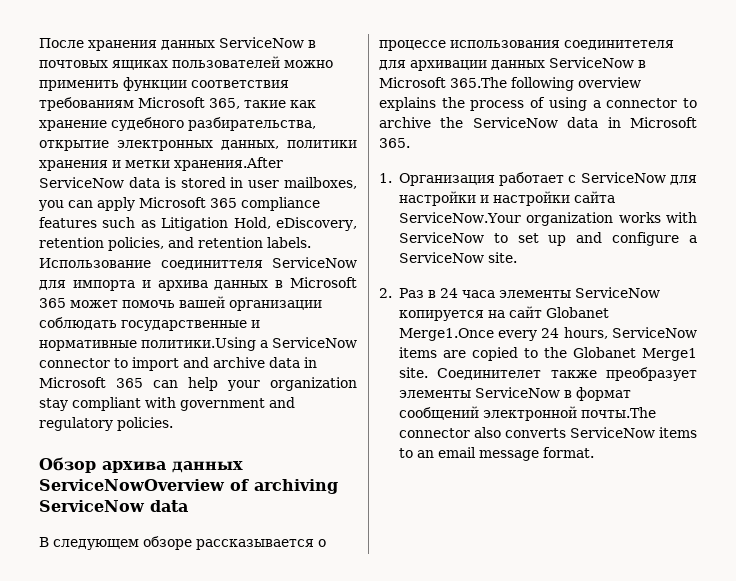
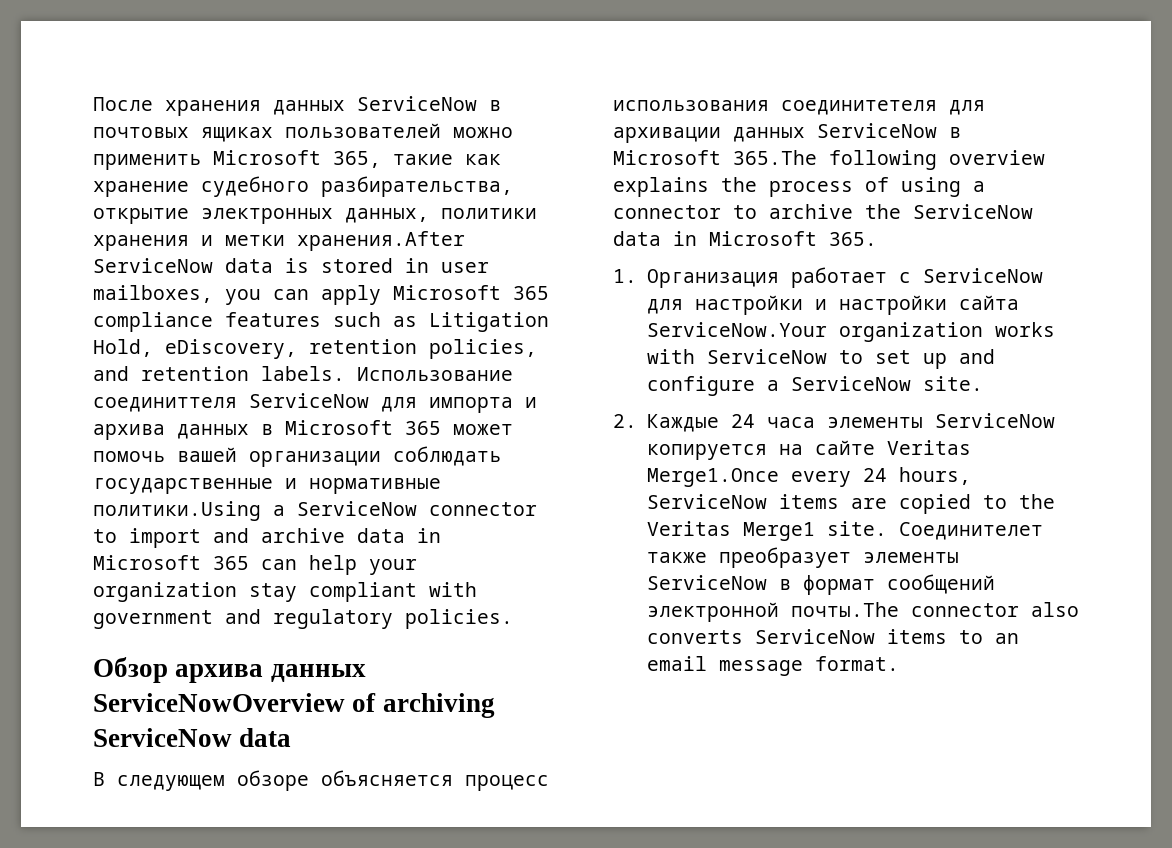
[123,77,289,91] [39,97,134,111] функции соответствия требованиям -> (201, 162) none
[196,539,326,550] [379,40,446,51] рассказывается о процессе -> [321,770,549,791] объясняется процесс
[398,288,436,298] Раз в -> [646,414,719,432] Каждые
[508,306,609,318] сайт Globanet -> [814,440,971,455] сайте Veritas
[572,347,636,358] Globanet -> [646,521,731,536] Veritas

